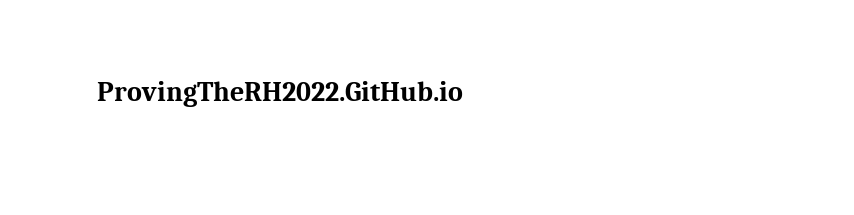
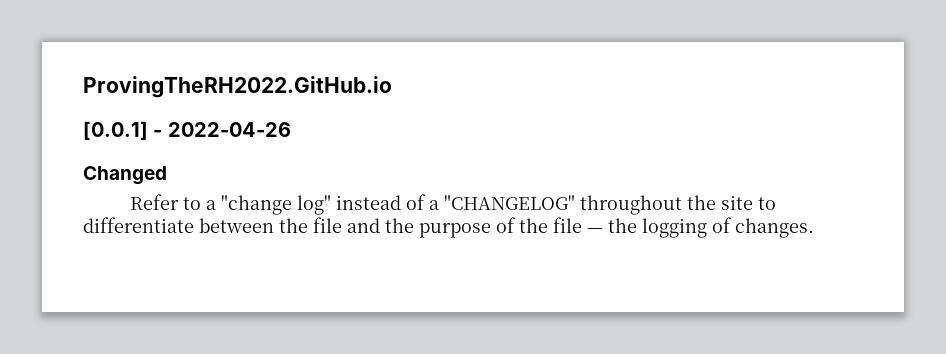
(463, 94) none -> [83,121,291,140] [83,166,167,185] [129,194,776,215] [83,217,814,238] // [0.0.1] - 2022-04-26 // Changed // Refer to a "change log" instead of a "CHANGELOG" throughout the site to differentiate between the file and the purpose of the file — the logging of changes.

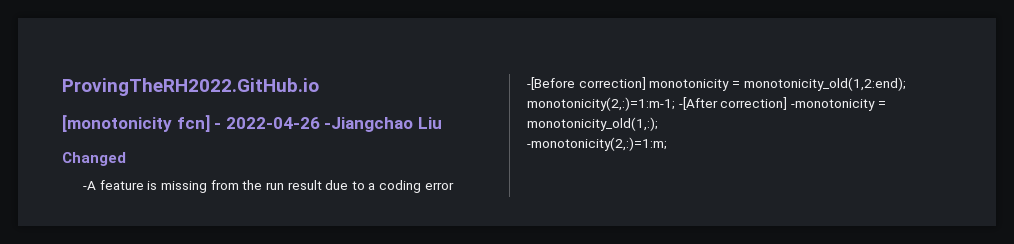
[83,121,148,140] [0.0.1] -> [62,115,210,132] [monotonicity fcn]
(291, 129) none -> [324,117,442,132] -Jiangchao Liu
[129,194,776,215] [83,217,814,238] Refer to a "change log" instead of a "CHANGELOG" throughout the site to differentiate between the file and the purpose of the file — the logging of changes. -> [82,180,454,193] [527,77,906,91] [527,97,886,111] [527,117,658,131] [527,137,667,151] -A feature is missing from the run result due to a coding error -[Before correction] monotonicity = monotonicity_old(1,2:end); monotonicity(2,:)=1:m-1; -[After correction] -monotonicity = monotonicity_old(1,:); // -monotonicity(2,:)=1:m;

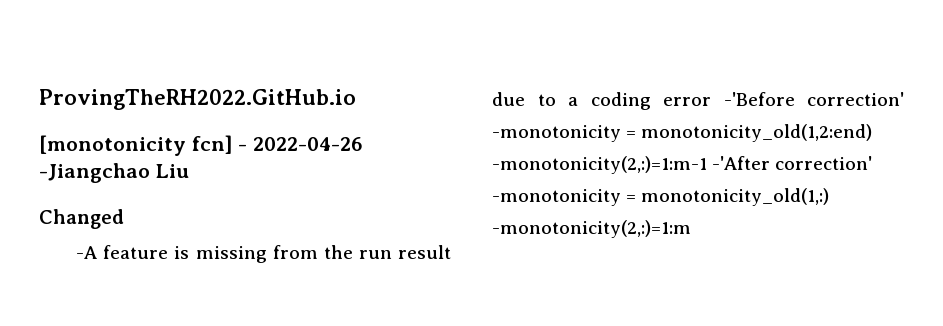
[527,77,906,91] [527,97,886,111] [527,117,658,131] [527,137,667,151] -[Before correction] monotonicity = monotonicity_old(1,2:end); monotonicity(2,:)=1:m-1; -[After correction] -monotonicity = monotonicity_old(1,:); // -monotonicity(2,:)=1:m; -> [723,92,904,106] [492,124,873,142] [492,156,873,174] [492,188,830,206] [492,220,691,238] -'Before correction' -monotonicity = monotonicity_old(1,2:end) -monotonicity(2,:)=1:m-1 -'After correction' -monotonicity = monotonicity_old(1,:) -monotonicity(2,:)=1:m

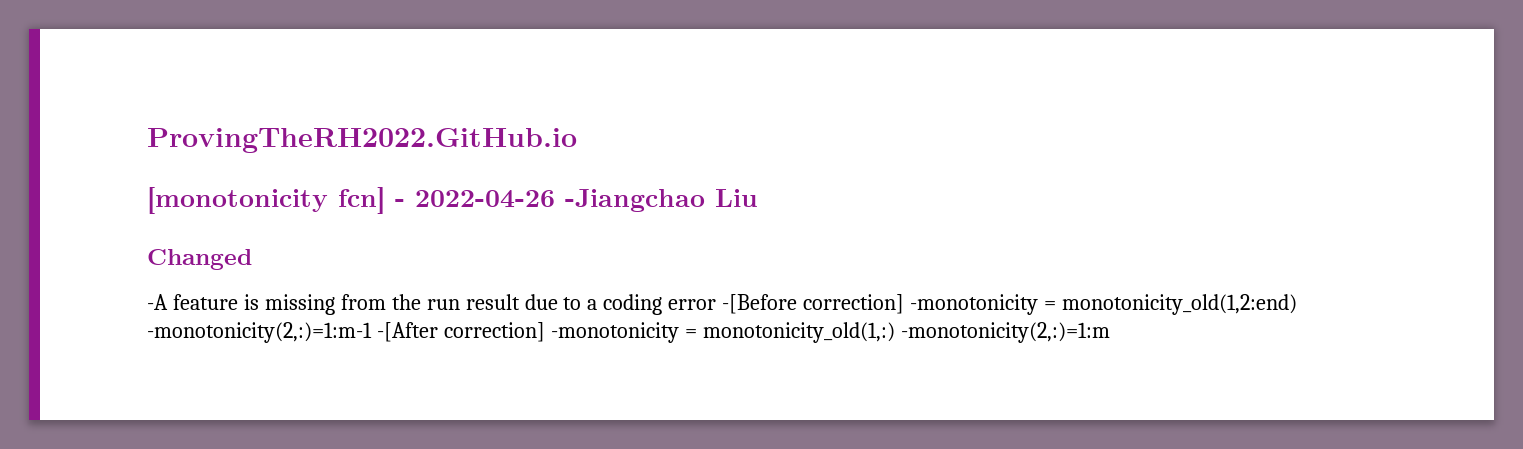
[723,92,904,106] -'Before correction' -> [722,294,905,314] -[Before correction]
[712,156,873,170] -'After correction' -> [376,322,545,342] -[After correction]

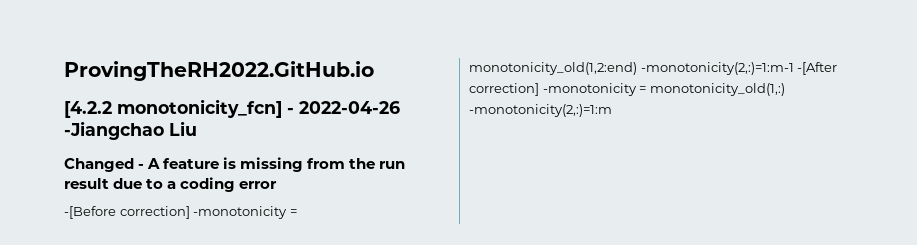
[147,187,385,214] [monotonicity fcn] -> [64,99,282,118] [4.2.2 monotonicity_fcn]
[147,294,168,310] // -A -> [138,158,161,169] - A
(717, 304) none -> (278, 185) //

